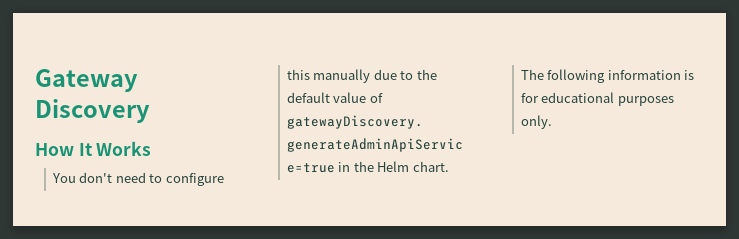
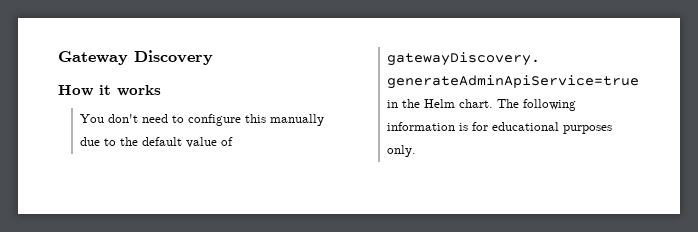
[78,141,152,156] It Works -> [99,85,161,96] it works

